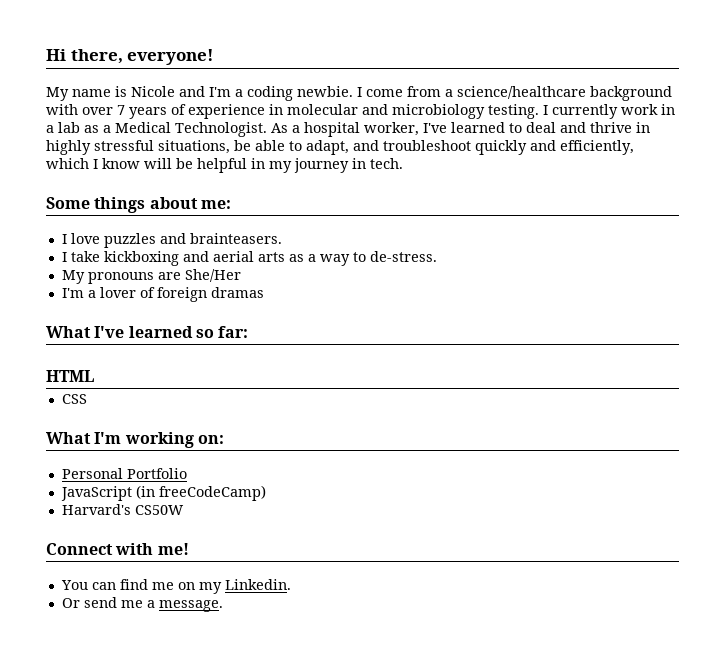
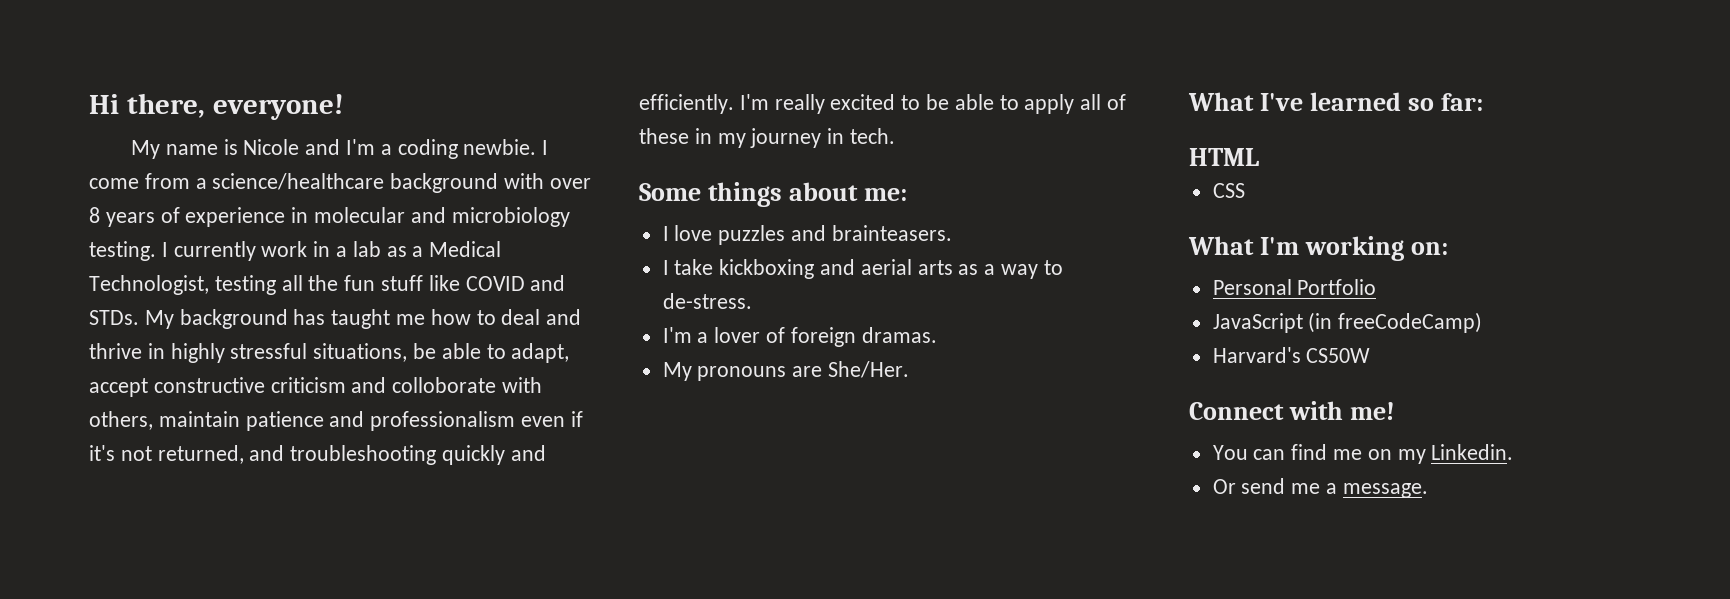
[117,105,125,115] 7 -> [89,207,100,223] 8
[175,122,505,137] Technologist. As a hospital worker, I've learned -> [89,275,566,295] [89,309,471,329] Technologist, testing all the fun stuff like COVID and STDs. My background has taught me how
[353,140,634,155] [46,158,247,173] and troubleshoot quickly and efficiently, which I know will be helpful -> [89,377,543,397] [89,411,583,431] [89,445,546,465] [639,94,1127,114] [639,128,689,144] accept constructive criticism and colloborate with others, maintain patience and professionalism even if it's not returned, and troubleshooting quickly and efficiently. I'm really excited to be able to apply all of these
[61,269,241,284] // My pronouns are She/Her -> (752, 301) none
[210,287,264,298] dramas -> [861,327,937,343] [662,361,910,381] dramas. // My pronouns are She/Her.

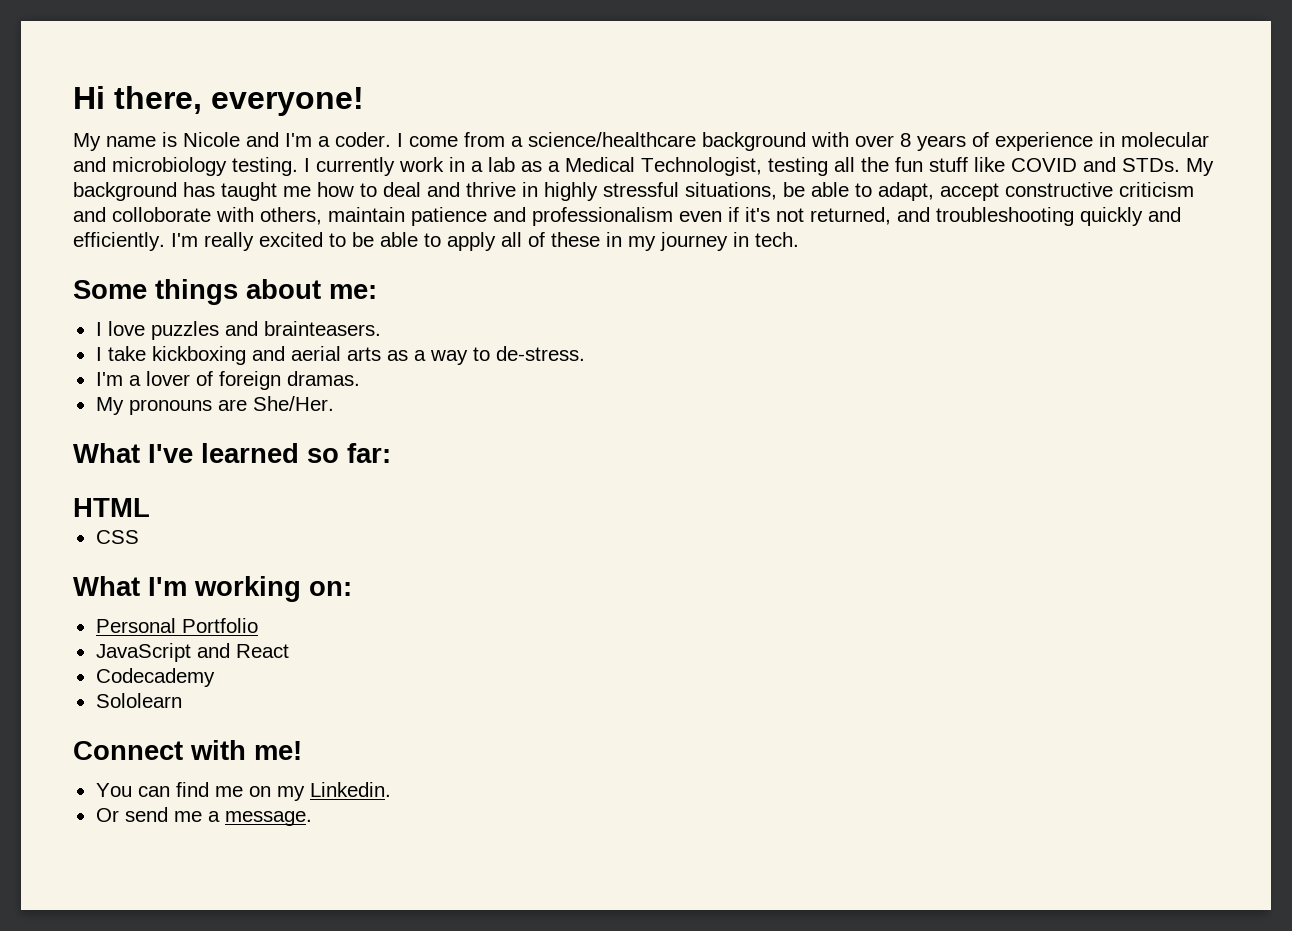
[397,139,537,159] coding newbie. -> [335,132,391,147] coder.
[1308,312,1483,333] [1212,347,1371,363] (in freeCodeCamp) // Harvard's CS50W -> [196,643,289,658] [95,668,215,687] [95,693,182,708] and React // Codecademy // Sololearn

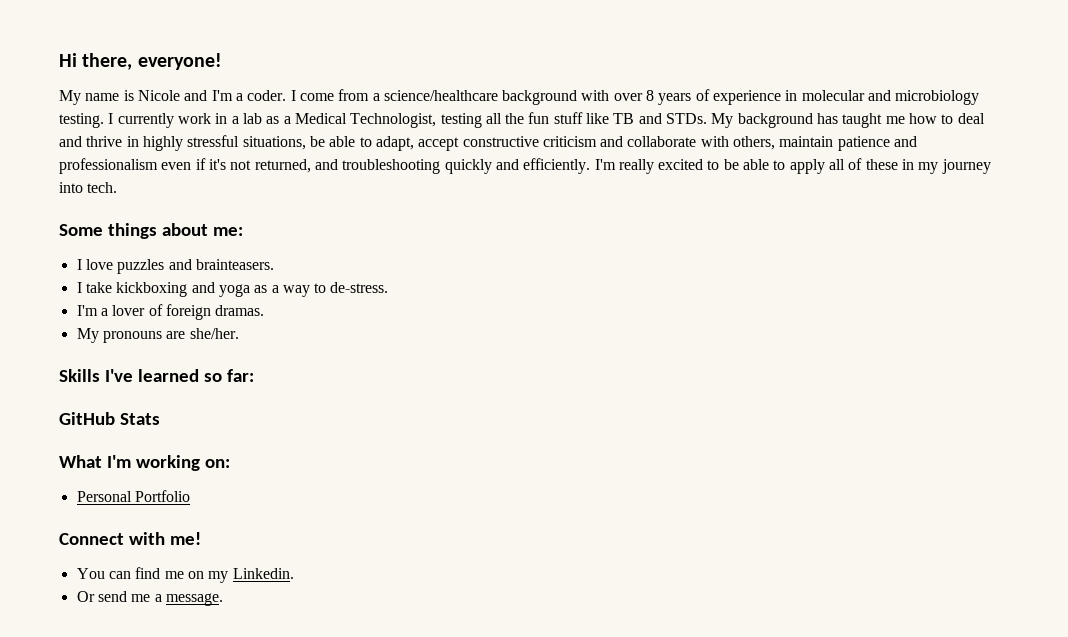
[1011,158,1077,172] COVID -> [613,113,635,124] TB
[112,207,211,222] colloborate -> [627,136,697,147] collaborate
[733,232,749,247] in -> [59,182,83,193] into
[290,346,381,361] aerial arts -> [218,284,250,297] yoga
[252,396,334,411] [73,443,140,463] She/Her. // What -> [189,328,239,339] [59,369,100,382] she/her. // Skills
[73,498,150,517] [95,530,139,544] HTML // CSS -> [59,412,160,425] GitHub Stats
[95,643,289,662] [95,668,215,687] [95,693,182,708] // JavaScript and React // Codecademy // Sololearn -> (190, 496) none

